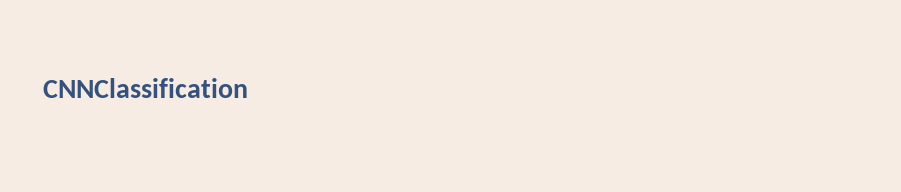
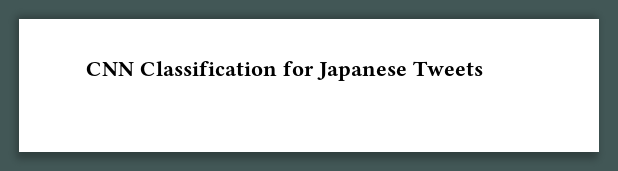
[43,78,248,98] CNNClassification -> [86,61,483,81] CNN Classification for Japanese Tweets

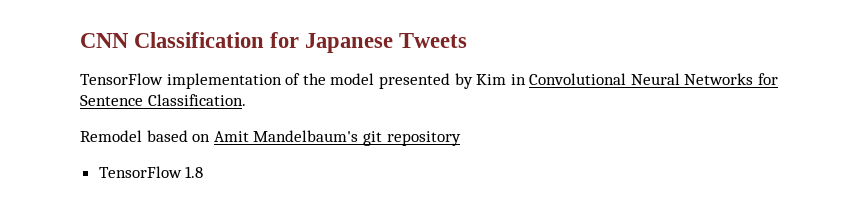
(483, 68) none -> [80,73,779,89] [80,94,246,106] [80,130,461,146] [98,166,204,178] // TensorFlow implementation of the model presented by Kim in Convolutional Neural Networks for Sentence Classification. // Remodel based on Amit Mandelbaum's git repository // TensorFlow 1.8

